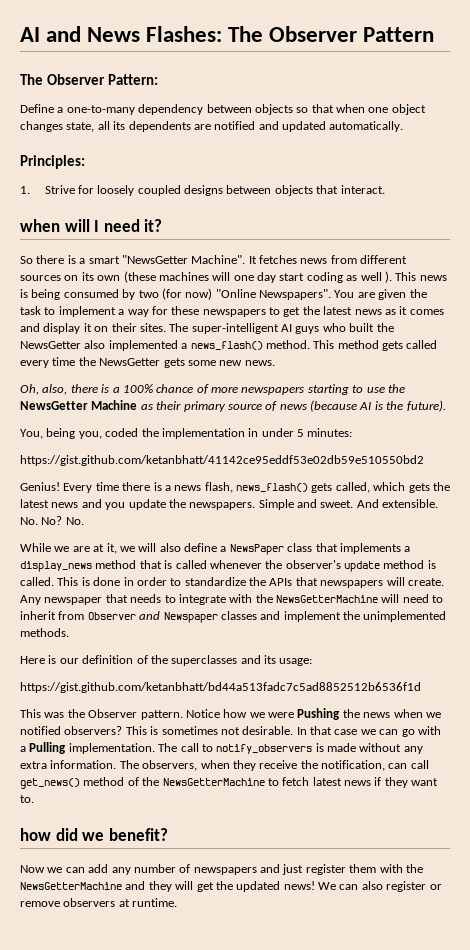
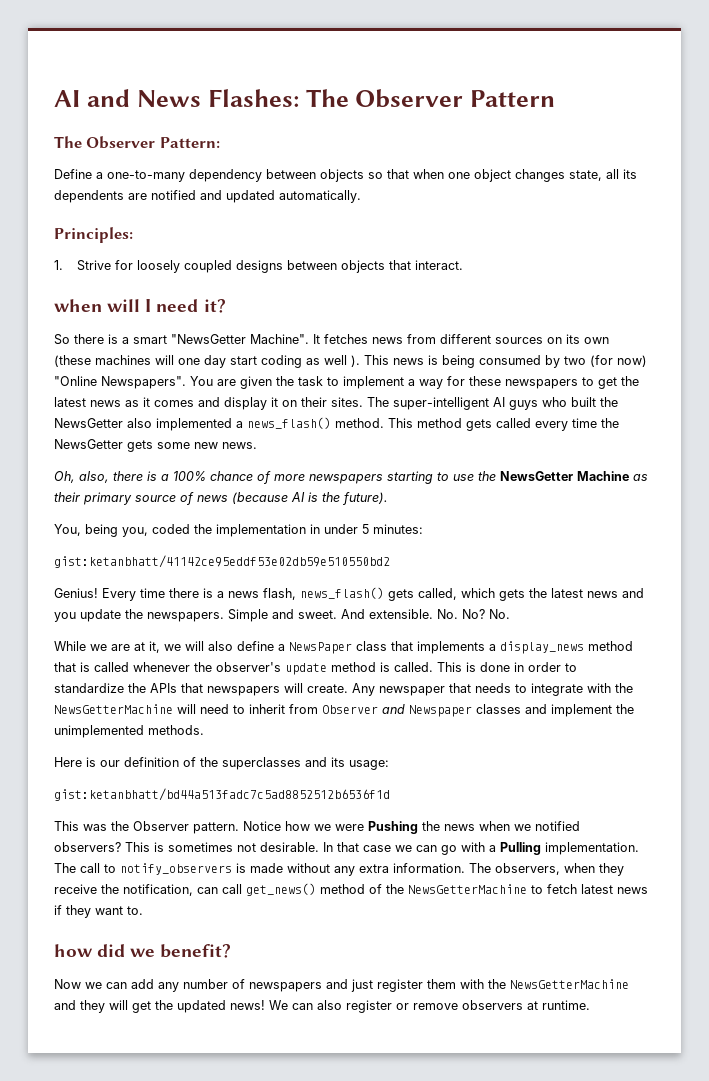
[20,455,424,466] https://gist.github.com/ketanbhatt/41142ce95eddf53e02db59e510550bd2 -> [54,555,390,568] gist:ketanbhatt/41142ce95eddf53e02db59e510550bd2
[20,682,421,693] https://gist.github.com/ketanbhatt/bd44a513fadc7c5ad8852512b6536f1d -> [54,788,390,801] gist:ketanbhatt/bd44a513fadc7c5ad8852512b6536f1d

